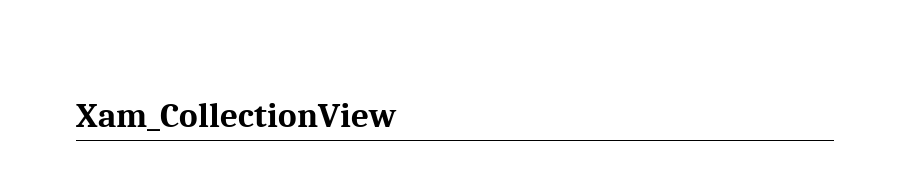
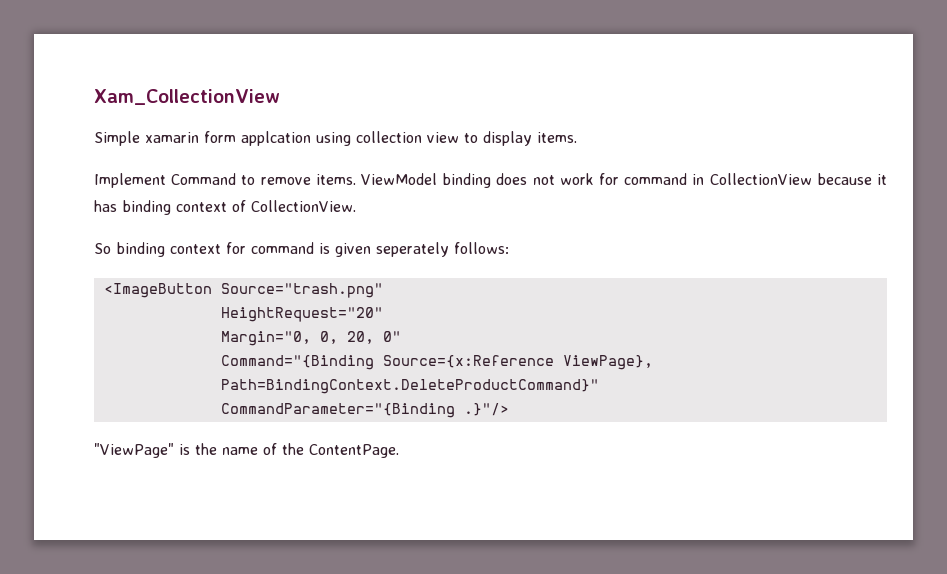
(397, 116) none -> [94,131,577,146] [94,173,888,188] [94,200,356,215] [94,242,509,257] [103,283,383,298] [220,307,383,322] [220,331,401,346] [220,355,653,370] [220,379,599,394] [220,403,509,418] [94,443,399,458] // Simple xamarin form applcation using collection view to display items. // Implement Command to remove items. ViewModel binding does not work for command in CollectionView because it has binding context of CollectionView. // So binding context for command is given seperately follows: // <ImageButton Source="trash.png" // HeightRequest="20" // Margin="0, 0, 20, 0" // Command="{Binding Source={x:Reference ViewPage}, Path=BindingContext.DeleteProductCommand}" // CommandParameter="{Binding .}"/> // "ViewPage" is the name of the ContentPage.

